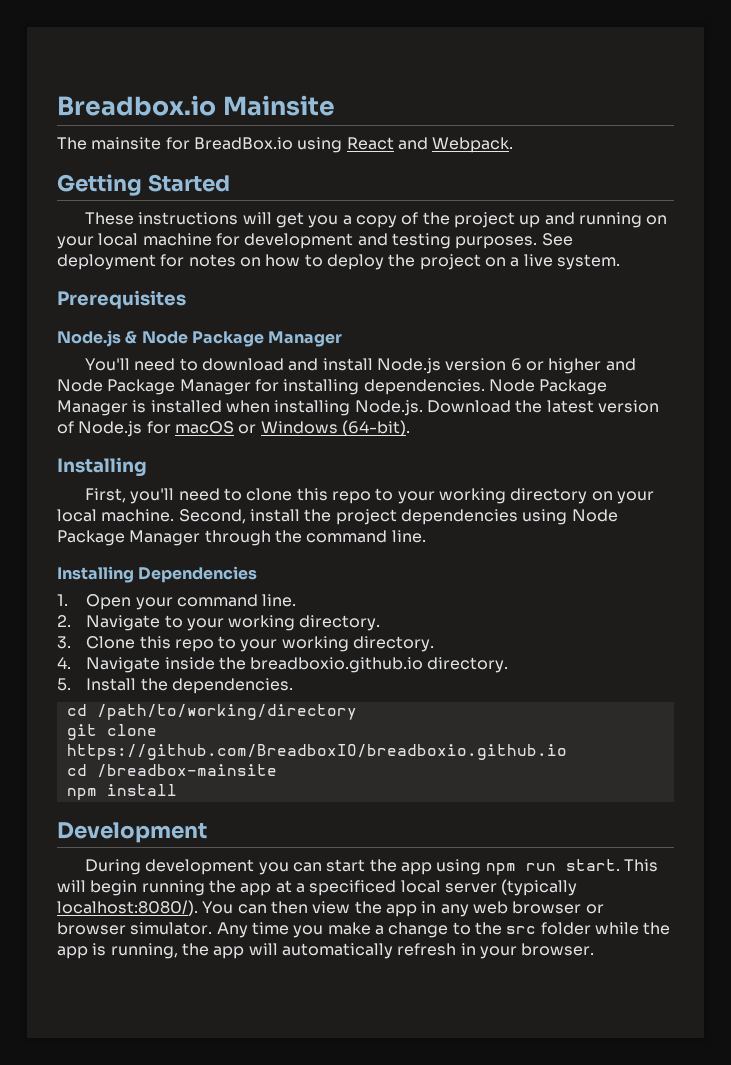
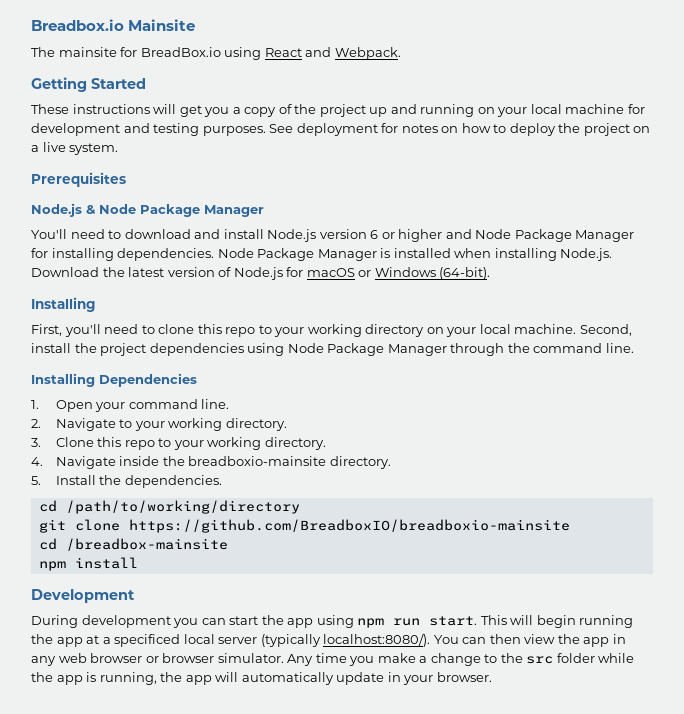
[250,657,424,673] breadboxio.github.io -> [188,456,327,466] breadboxio-mainsite
[66,744,567,760] https://github.com/BreadboxIO/breadboxio.github.io -> [128,519,570,533] https://github.com/BreadboxIO/breadboxio-mainsite
[397,943,457,956] refresh -> [336,672,385,685] update

